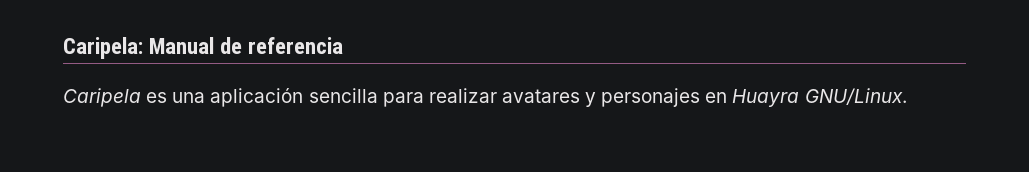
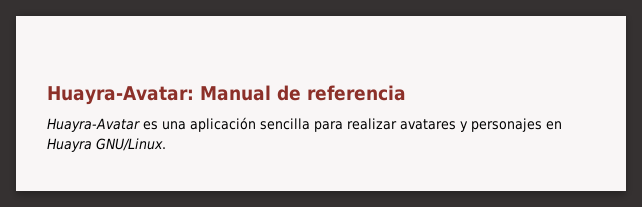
[63,37,143,59] Caripela: -> [47,86,194,105] Huayra-Avatar:
[63,88,141,107] Caripela -> [47,118,140,132] Huayra-Avatar

